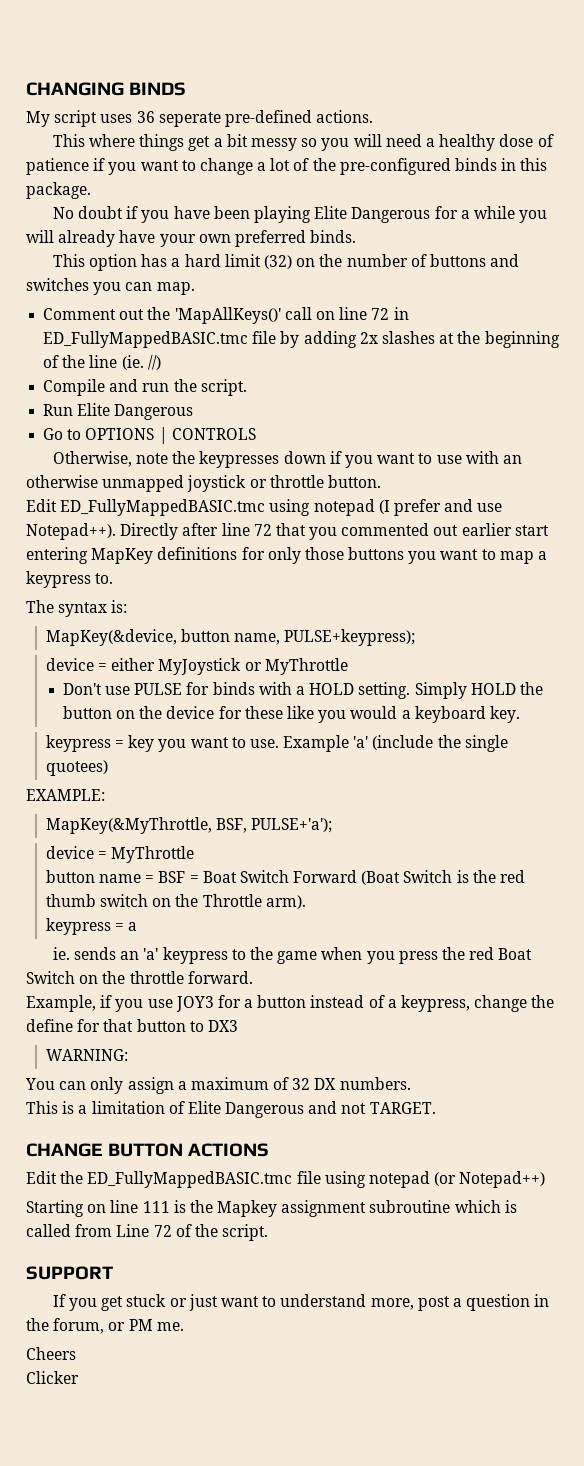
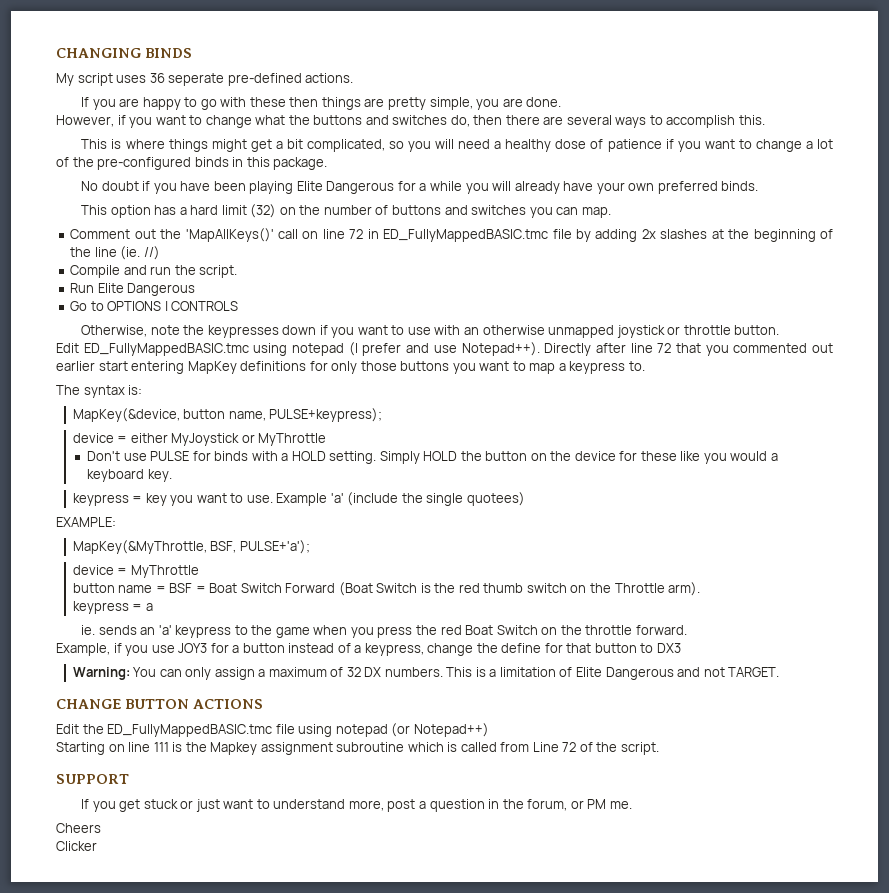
[52,134,85,147] // This -> [81,97,562,110] [56,115,765,128] [81,139,122,149] // If you are happy to go with these then things are pretty simple, you are done. // However, if you want to change what the buttons and switches do, then there are several ways to accomplish this. // This is
(185, 142) none -> [211,139,247,152] might
[251,138,298,151] messy -> [306,139,385,152] complicated,
[45,1049,128,1061] WARNING: // -> [72,667,130,680] Warning:
(411, 1083) // -> (443, 672) none

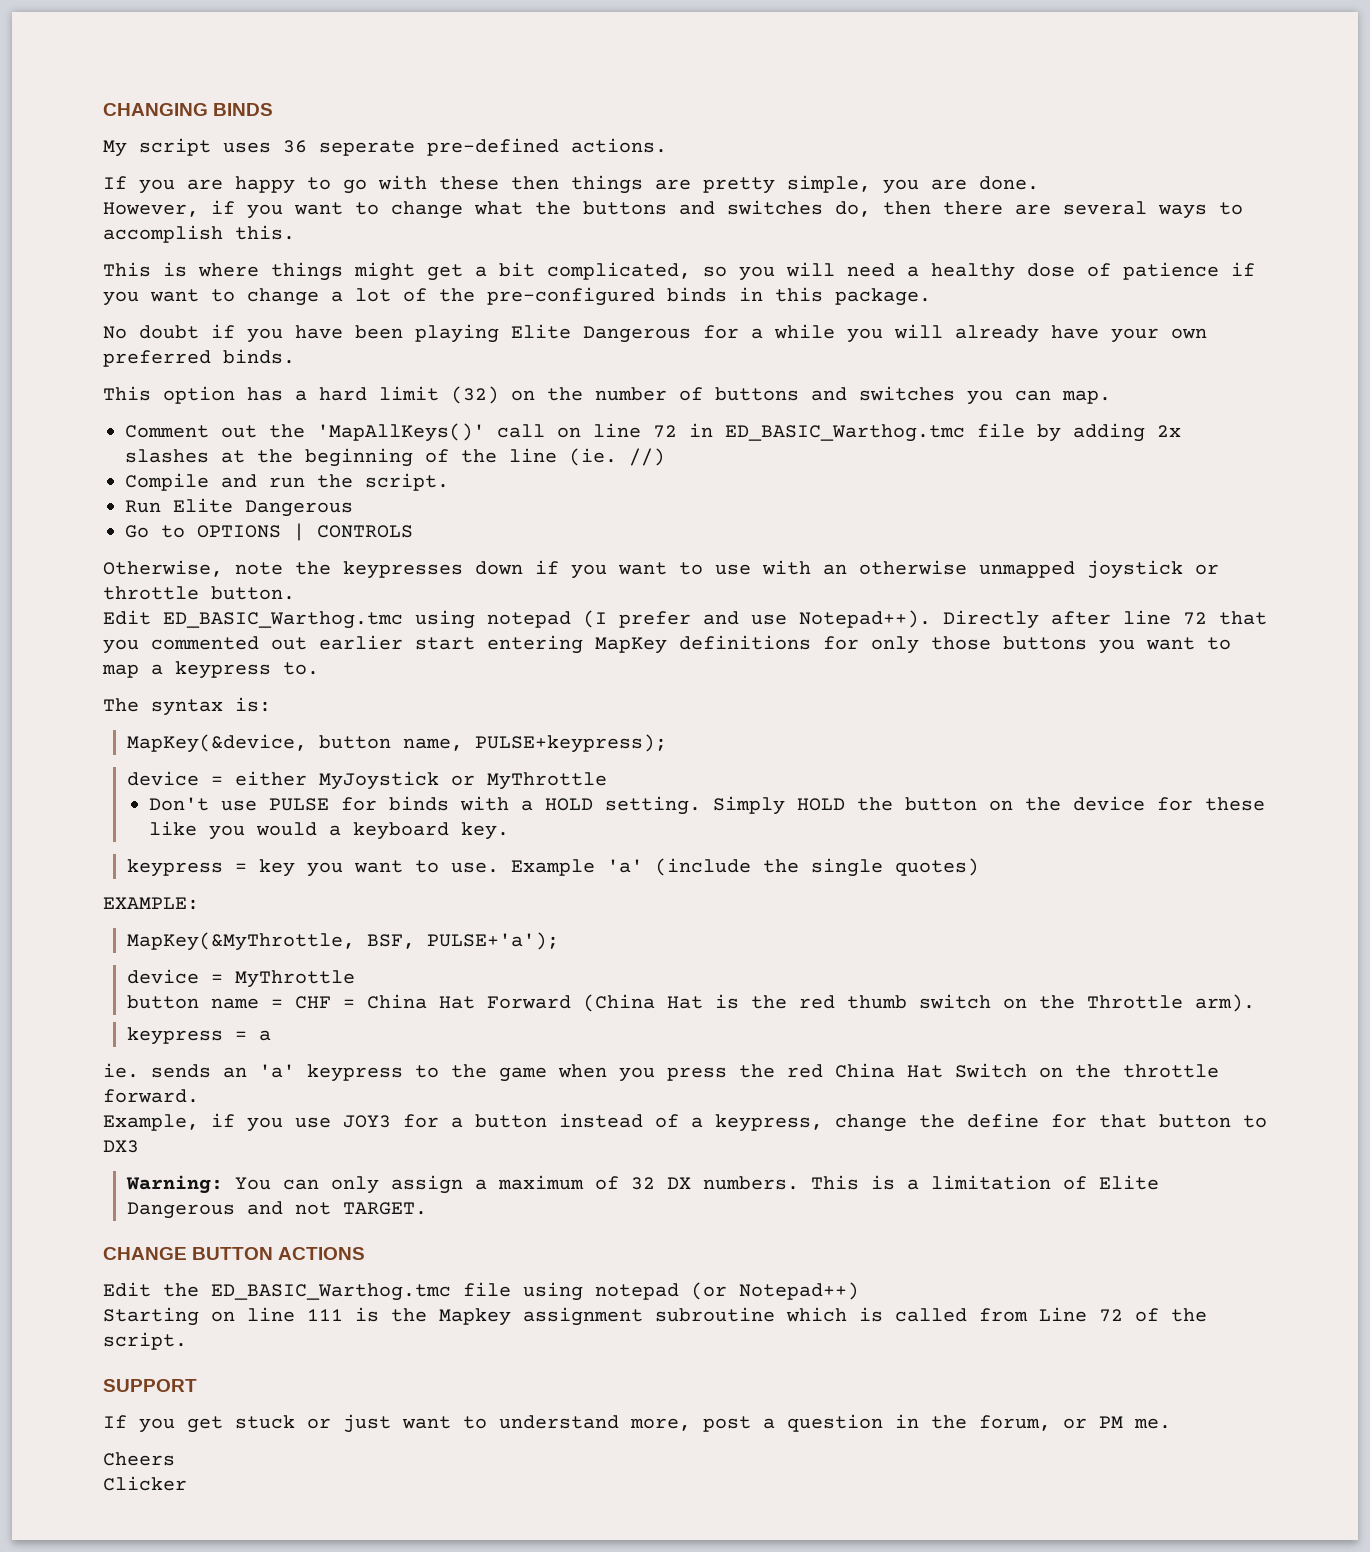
[383,229,549,242] ED_FullyMappedBASIC.tmc -> [725,424,965,442] ED_BASIC_Warthog.tmc
[83,343,249,356] ED_FullyMappedBASIC.tmc -> [163,611,403,629] ED_BASIC_Warthog.tmc
[466,492,525,506] quotees) -> [895,858,980,876] quotes)
[169,582,418,596] BSF = Boat Switch Forward (Boat Switch -> [295,994,704,1012] CHF = China Hat Forward (China Hat
[465,625,494,635] Boat -> [835,1063,943,1078] China Hat
[107,724,273,737] ED_FullyMappedBASIC.tmc -> [211,1283,451,1301] ED_BASIC_Warthog.tmc

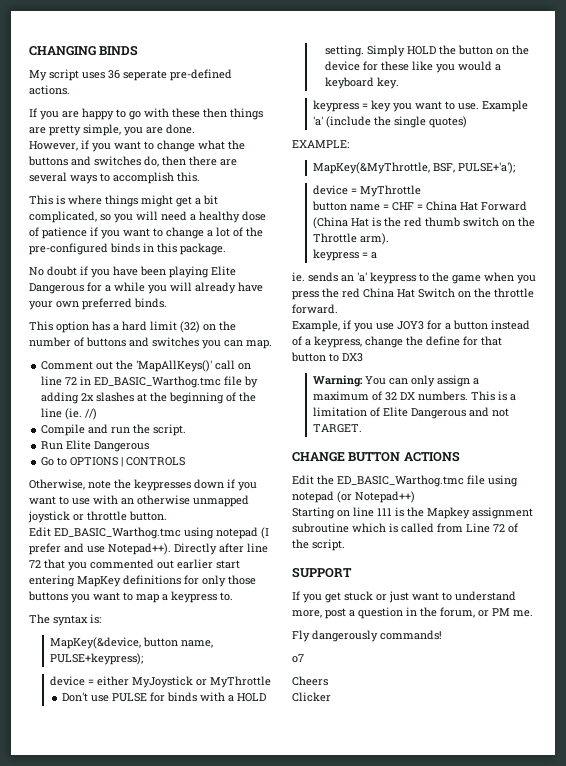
(1171, 1423) none -> [292,630,442,642] [292,654,304,663] // Fly dangerously commands! // o7

